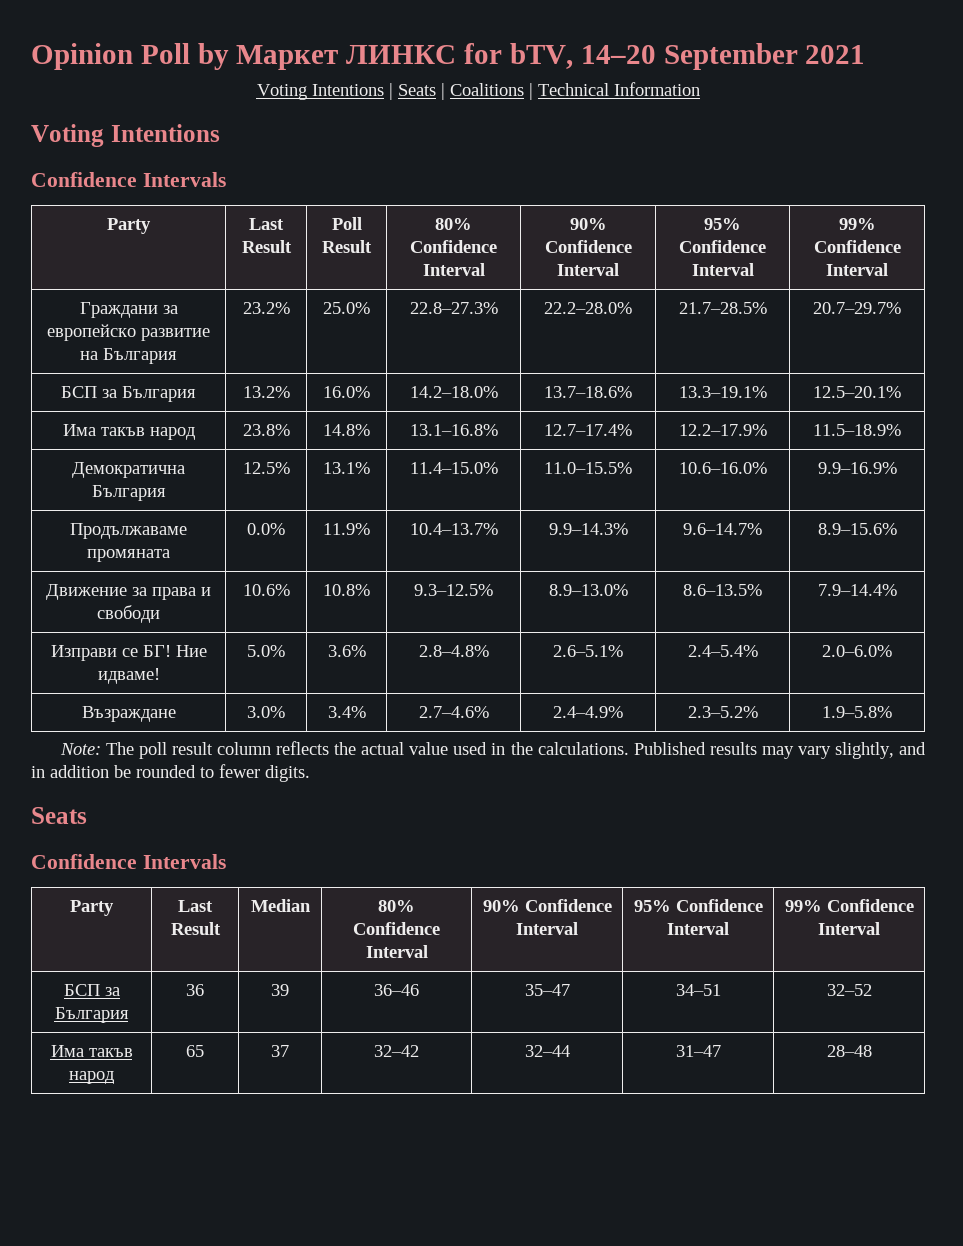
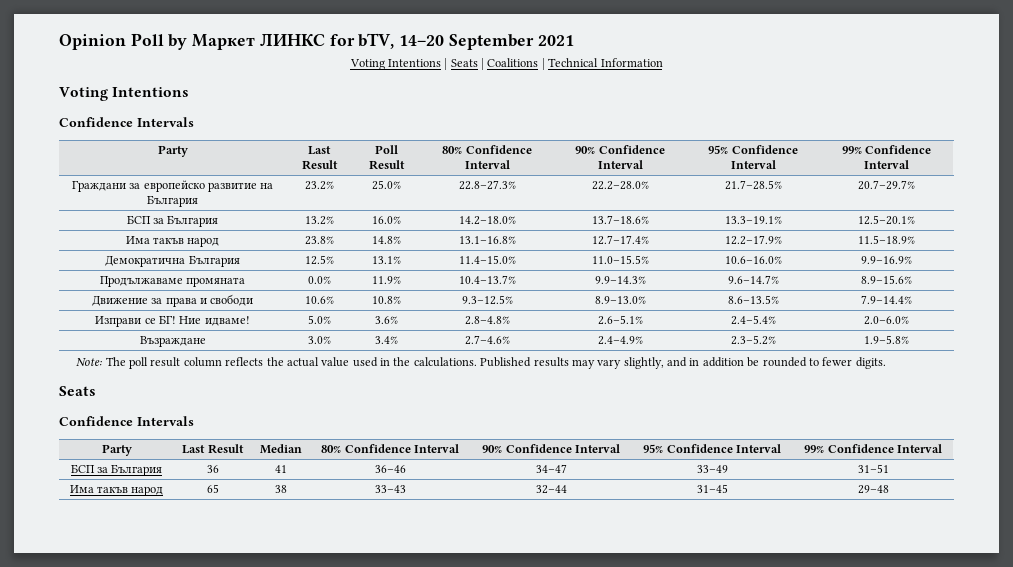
[271,984,289,996] 39 -> [274,465,287,473] 41
[524,984,570,996] [675,984,721,996] [826,984,872,996] 35–47 | 34–51 | 32–52 -> [535,464,567,473] [696,465,728,473] [857,464,889,473] 34–47 | 33–49 | 31–51
[271,1045,289,1057] [374,1045,419,1057] 37 | 32–42 -> [274,485,287,493] [374,485,406,493] 38 | 33–43
[675,1045,721,1057] [826,1045,872,1057] 31–47 | 28–48 -> [696,484,728,493] [857,485,889,494] 31–45 | 29–48

